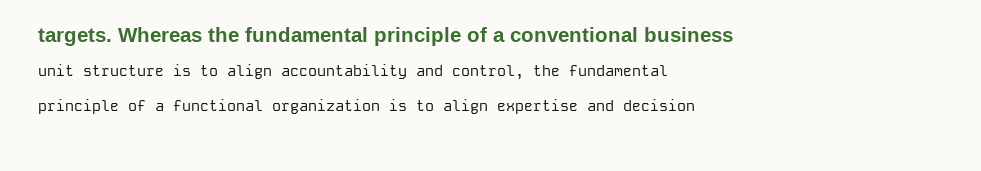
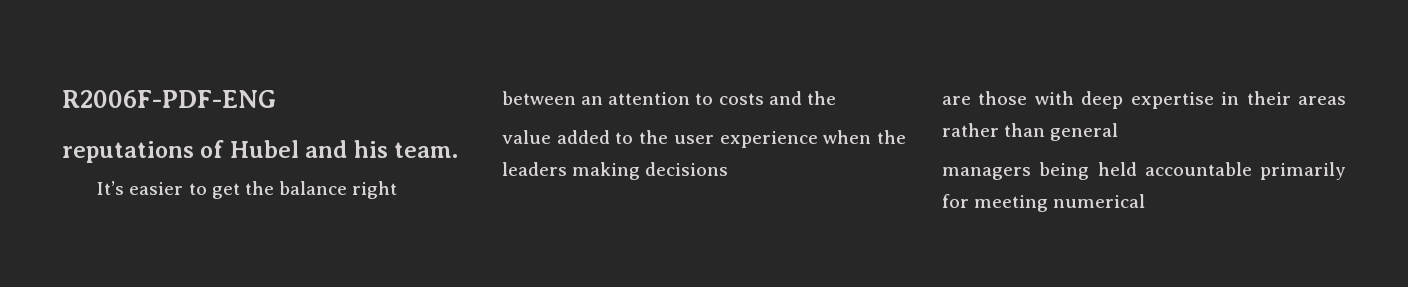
[38,27,733,46] [38,64,668,80] [38,99,695,114] targets. Whereas the fundamental principle of a conventional business // unit structure is to align accountability and control, the fundamental // principle of a functional organization is to align expertise and decision -> [62,90,276,108] [62,140,459,163] [97,181,398,199] [502,91,836,105] [502,130,906,148] [502,162,729,180] [942,91,1346,109] [942,123,1119,141] [942,162,1346,180] [942,194,1146,212] R2006F-PDF-ENG // reputations of Hubel and his team. // It’s easier to get the balance right between an attention to costs and the // value added to the user experience when the leaders making decisions // are those with deep expertise in their areas rather than general // managers being held accountable primarily for meeting numerical

